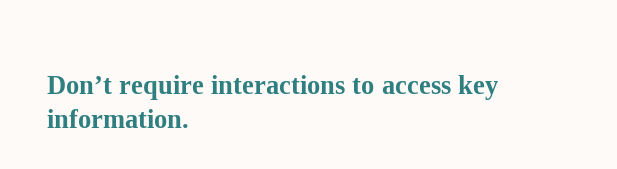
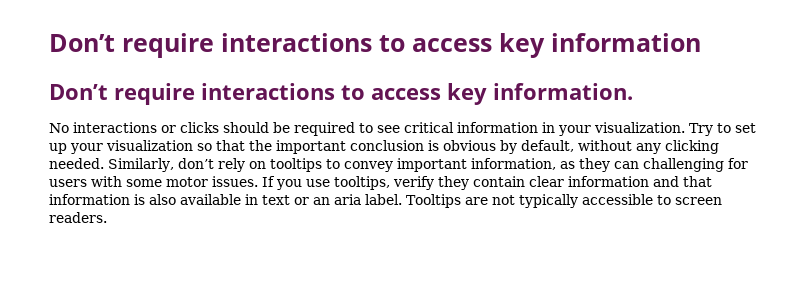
[47,75,498,100] [47,109,189,128] Don’t require interactions to access key information. -> [49,33,701,58] [49,83,633,105] [49,122,756,136] [49,140,719,154] [49,158,748,172] [49,176,712,190] [49,194,722,208] [49,212,107,223] Don’t require interactions to access key information // Don’t require interactions to access key information. // No interactions or clicks should be required to see critical information in your visualization. Try to set up your visualization so that the important conclusion is obvious by default, without any clicking needed. Similarly, don’t rely on tooltips to convey important information, as they can challenging for users with some motor issues. If you use tooltips, verify they contain clear information and that information is also available in text or an aria label. Tooltips are not typically accessible to screen readers.

